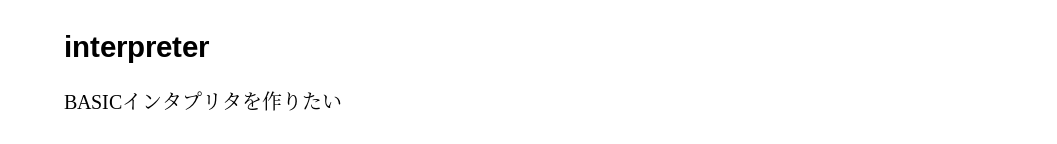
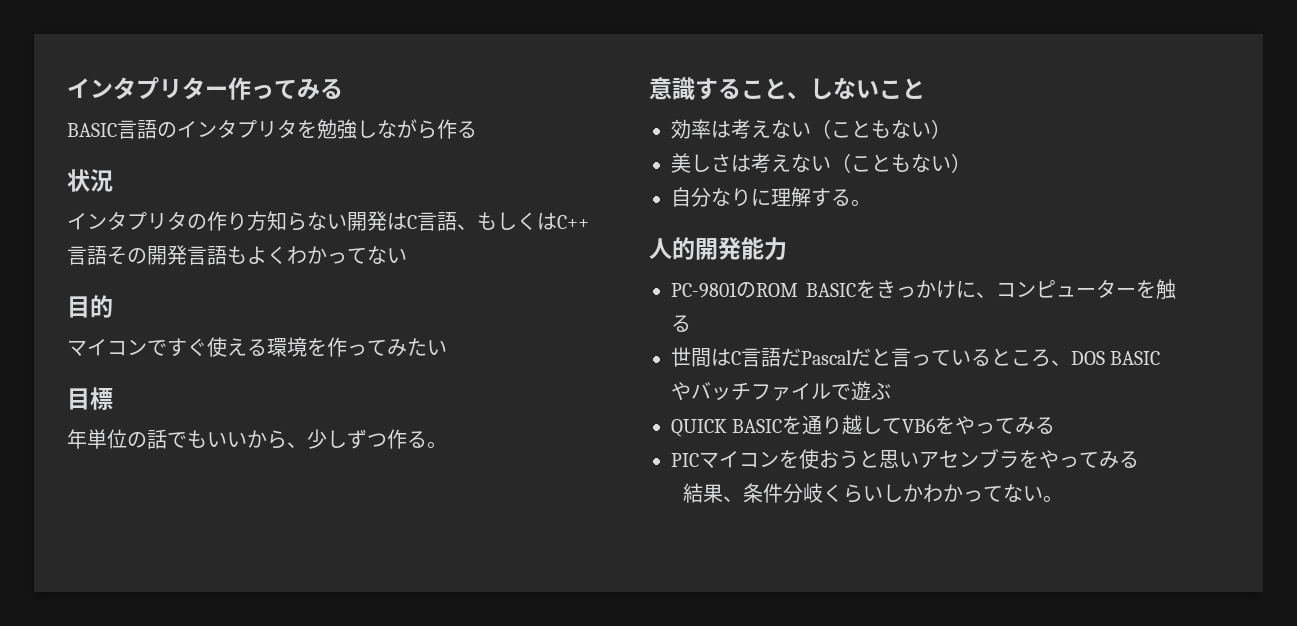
[64,35,210,63] [64,95,122,109] interpreter // BASIC -> [67,77,343,100] [67,120,177,139] インタプリター作ってみる // BASIC言語の
[262,91,342,111] 作りたい -> [317,119,477,139] [67,169,113,192] [67,211,589,231] [67,245,407,265] [67,295,113,318] [67,337,447,357] [67,387,113,410] [67,429,447,449] [649,77,925,101] [671,119,951,139] [671,153,971,173] [671,187,871,207] [649,237,787,261] [671,279,1176,300] [671,315,691,332] [671,347,1161,367] [671,381,891,401] [671,415,1056,437] [671,448,1139,469] [683,483,1064,503] 勉強しながら作る // 状況 // インタプリタの作り方知らない開発はC言語、もしくはC++言語その開発言語もよくわかってない // 目的 // マイコンですぐ使える環境を作ってみたい // 目標 // 年単位の話でもいいから、少しずつ作る。 // 意識すること、しないこと // 効率は考えない（こともない） // 美しさは考えない（こともない） // 自分なりに理解する。 // 人的開発能力 // PC-9801のROM BASICをきっかけに、コンピューターを触る // 世間はC言語だPascalだと言っているところ、DOS BASICやバッチファイルで遊ぶ // QUICK BASICを通り越してVB6をやってみる // PICマイコンを使おうと思いアセンブラをやってみる // 結果、条件分岐くらいしかわかってない。

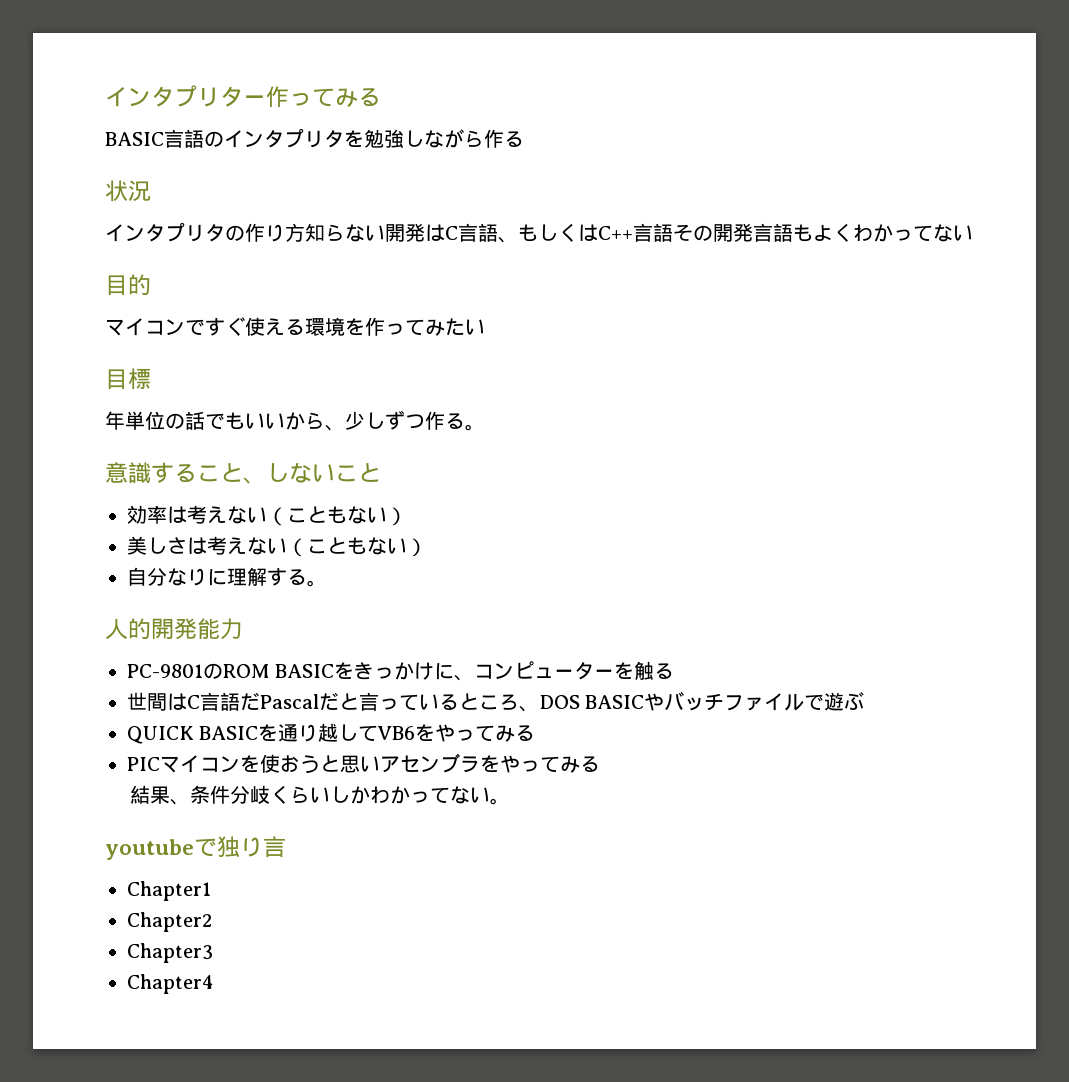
(1064, 499) none -> [105,836,286,860] [127,881,211,901] [127,912,212,932] [127,943,213,963] [127,974,214,994] // youtubeで独り言 // Chapter1 // Chapter2 // Chapter3 // Chapter4

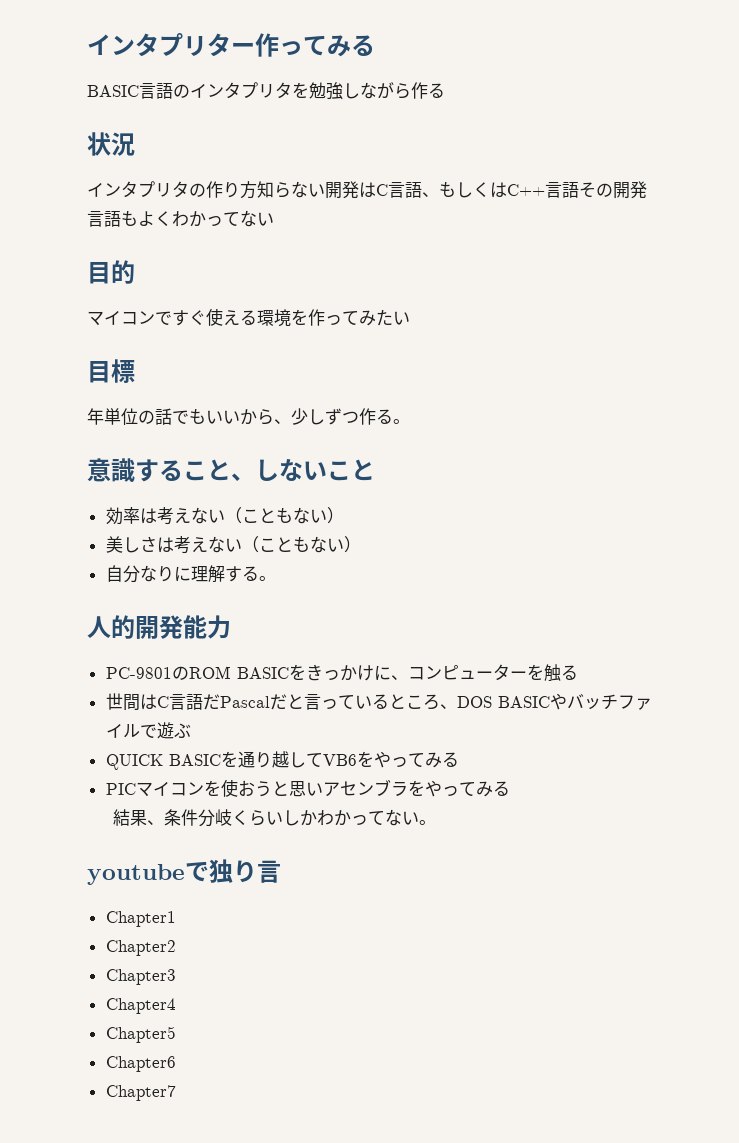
(214, 984) none -> [105,1026,176,1043] [105,1056,176,1072] [105,1085,176,1101] // Chapter5 // Chapter6 // Chapter7

